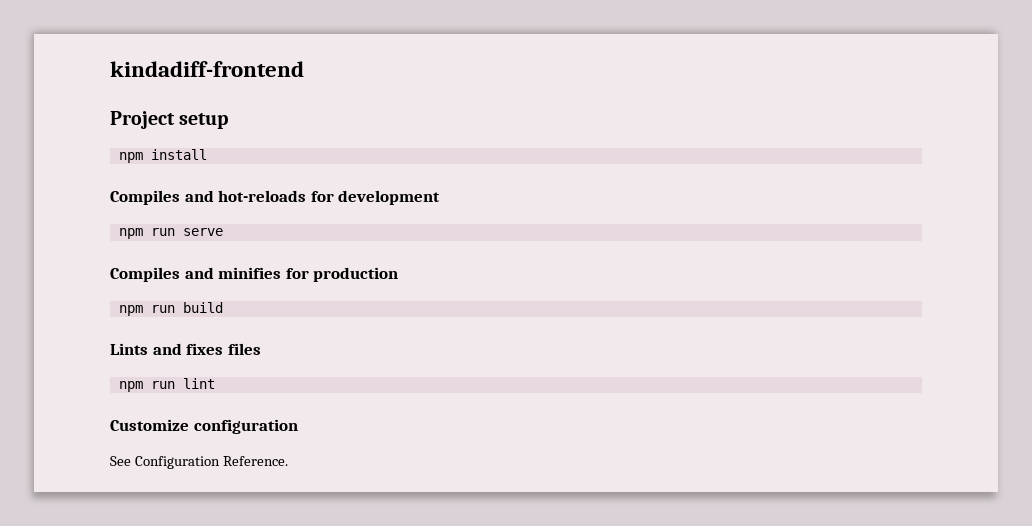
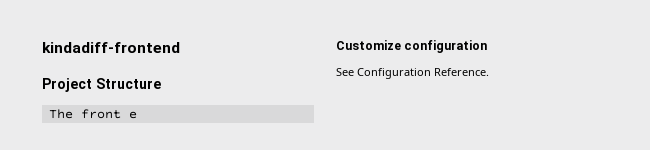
[179,113,229,129] [118,149,207,163] [110,190,441,205] [118,228,223,239] [110,267,399,282] [118,302,223,316] [110,343,261,355] [118,378,215,392] setup // npm install // Compiles and hot-reloads for development // npm run serve // Compiles and minifies for production // npm run build // Lints and fixes files // npm run lint -> [95,78,161,89] [48,109,137,119] Structure // The front e

